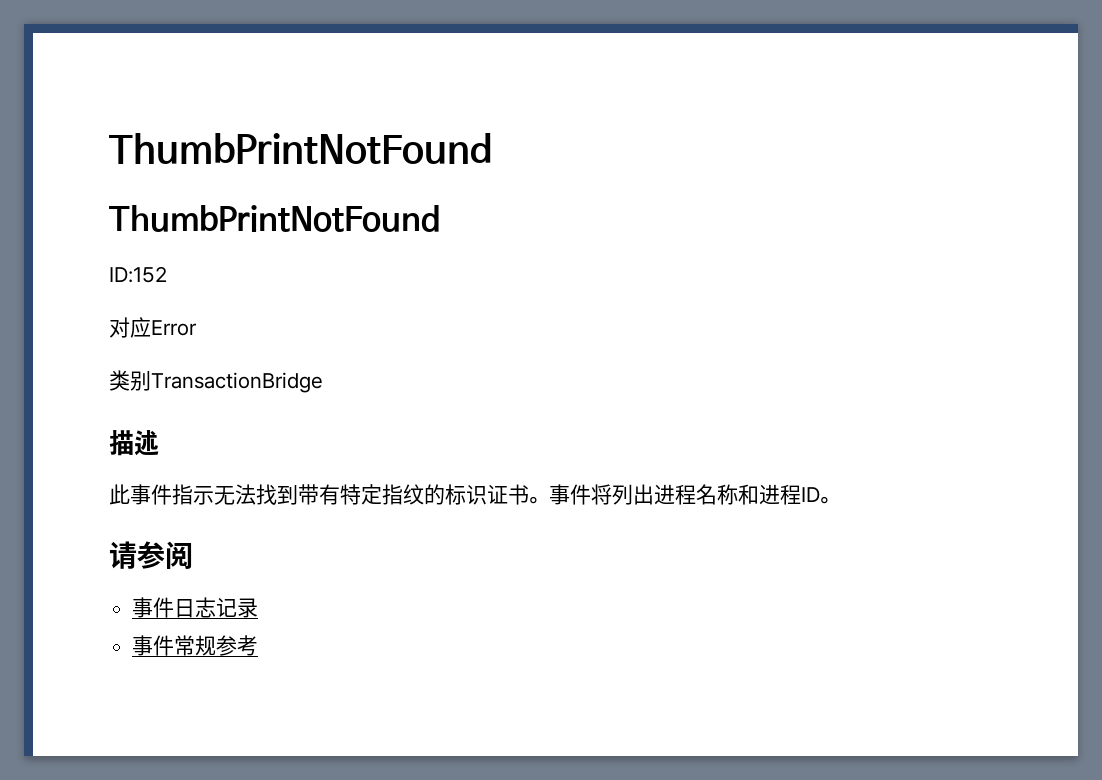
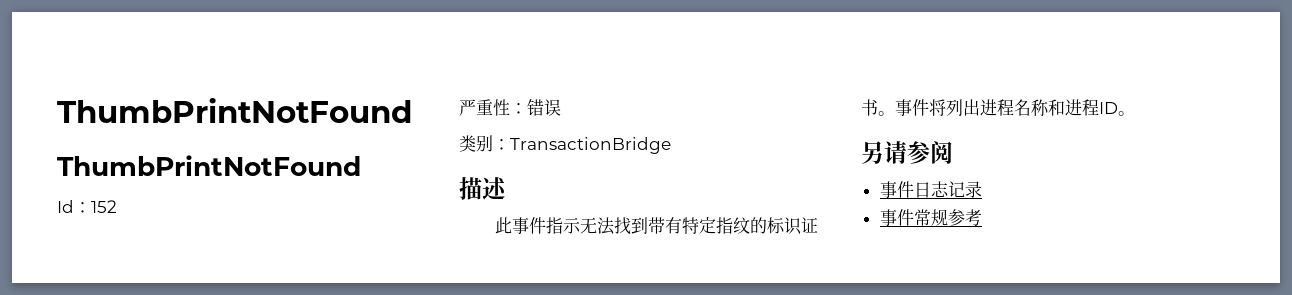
[109,266,167,283] [109,317,197,338] ID:152 // 对应Error -> [57,200,117,213] [459,99,561,116] Id：152 // 严重性：错误
(151, 380) none -> [493,139,510,150] ：
(840, 500) none -> [861,141,884,164] 另

